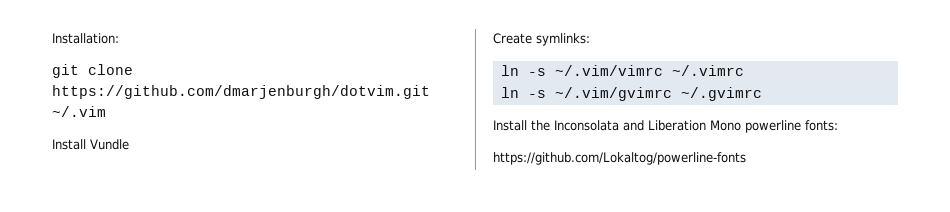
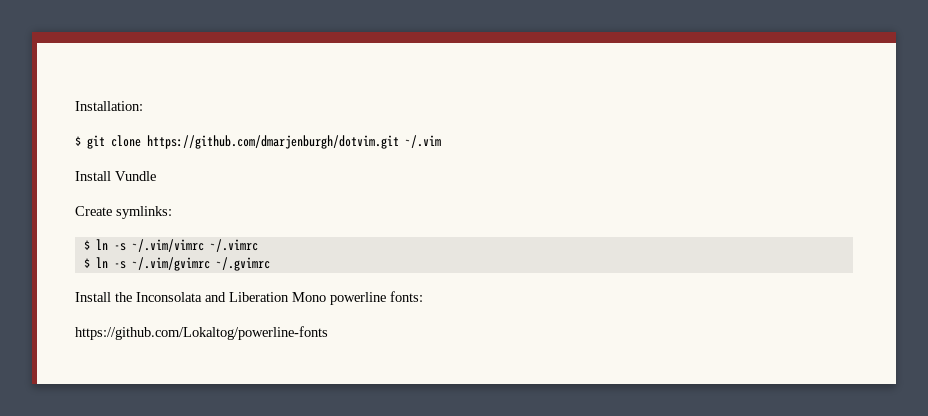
(119, 38) none -> [75,136,81,146] $
(590, 39) none -> [83,240,90,250] $
(744, 70) none -> [83,258,90,268] $

